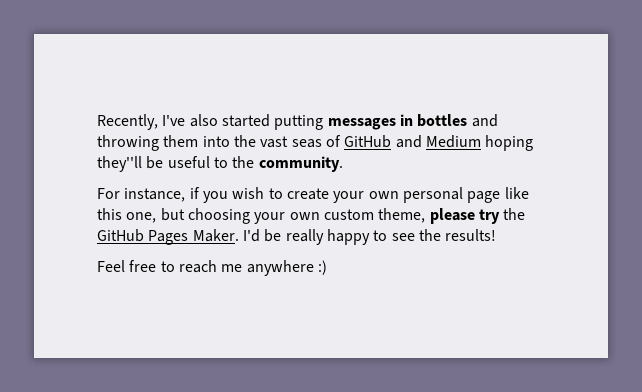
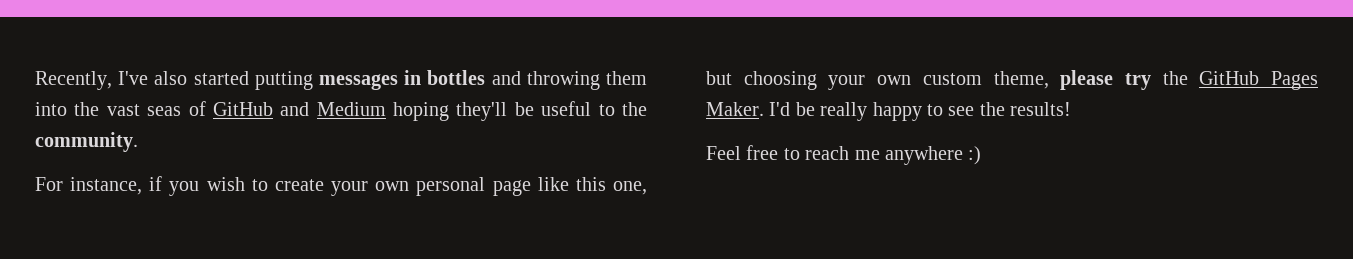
[97,156,142,172] they''ll -> [456,102,508,121] they'll

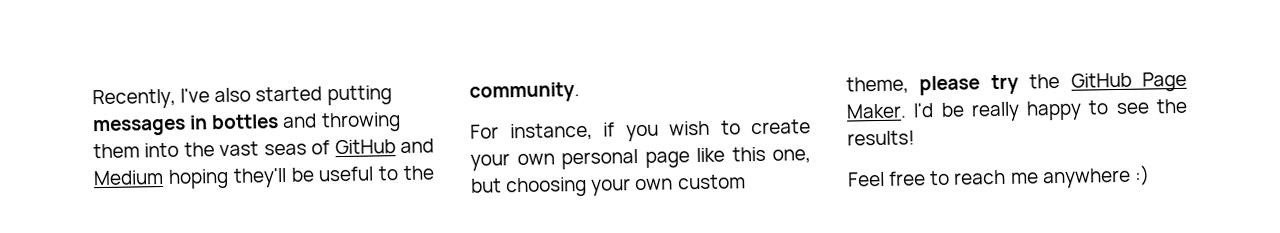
[1271,71,1318,90] Pages -> [1142,71,1187,92] Page

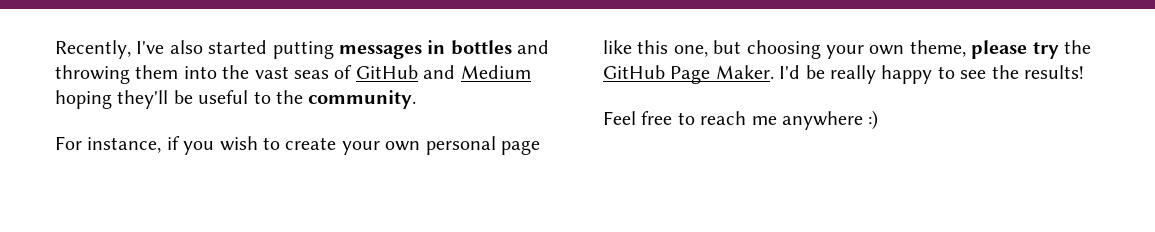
[676,174,746,190] custom -> (905, 50) none

